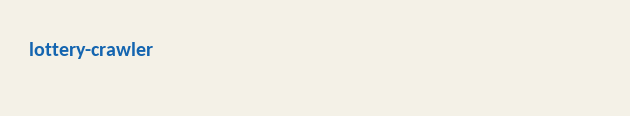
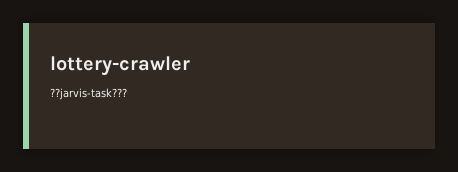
(153, 50) none -> [50,88,127,100] // ??jarvis-task???

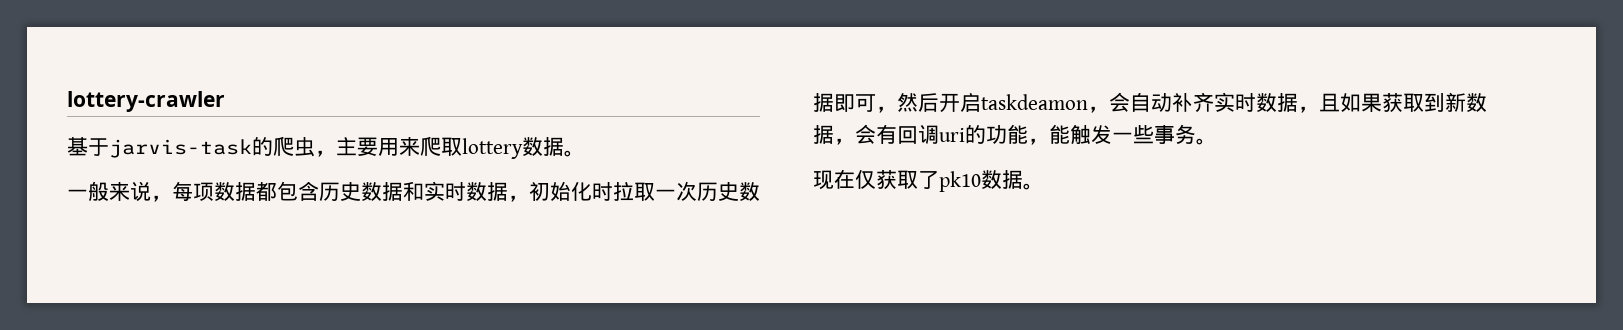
[50,88,127,100] ??jarvis-task??? -> [67,136,585,159] [67,181,760,202] [813,92,1487,113] [813,124,1217,145] [813,169,1044,192] 基于jarvis-task的爬虫，主要用来爬取lottery数据。 // 一般来说，每项数据都包含历史数据和实时数据，初始化时拉取一次历史数据即可，然后开启taskdeamon，会自动补齐实时数据，且如果获取到新数据，会有回调uri的功能，能触发一些事务。 // 现在仅获取了pk10数据。

